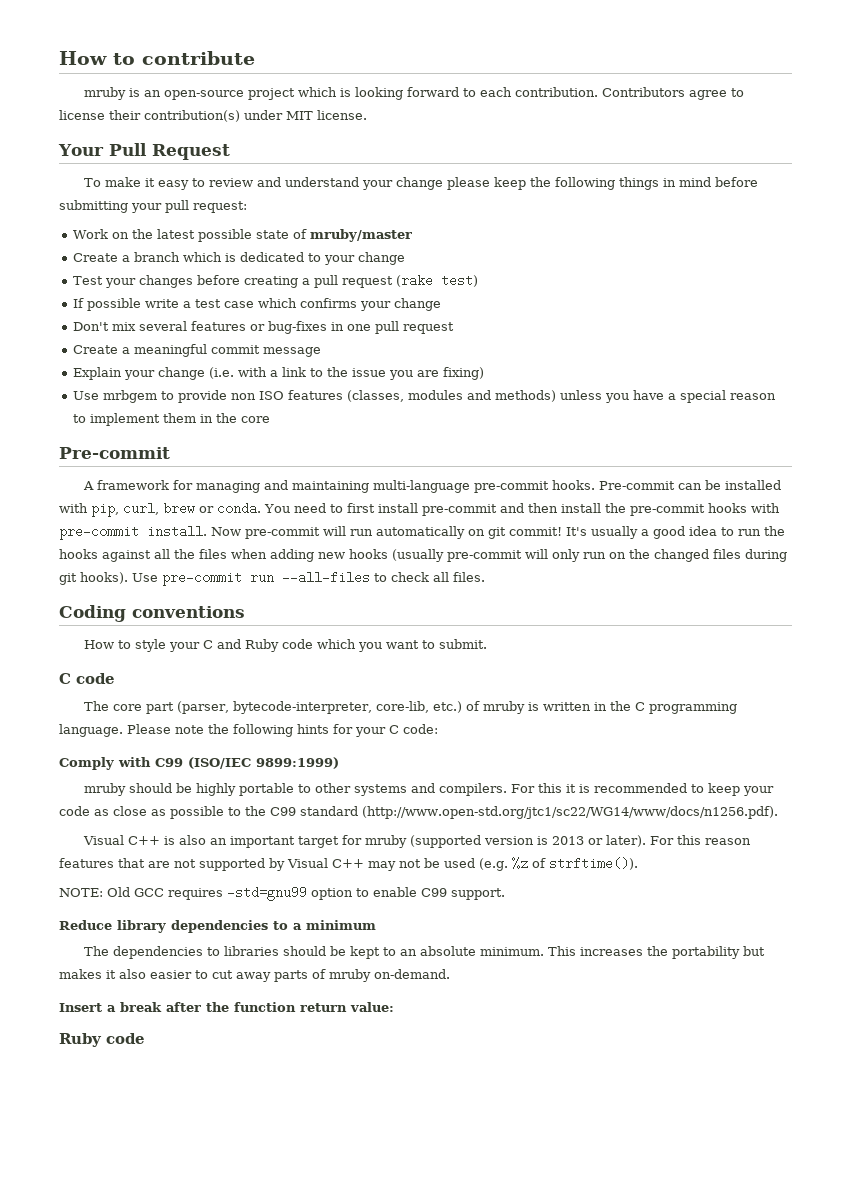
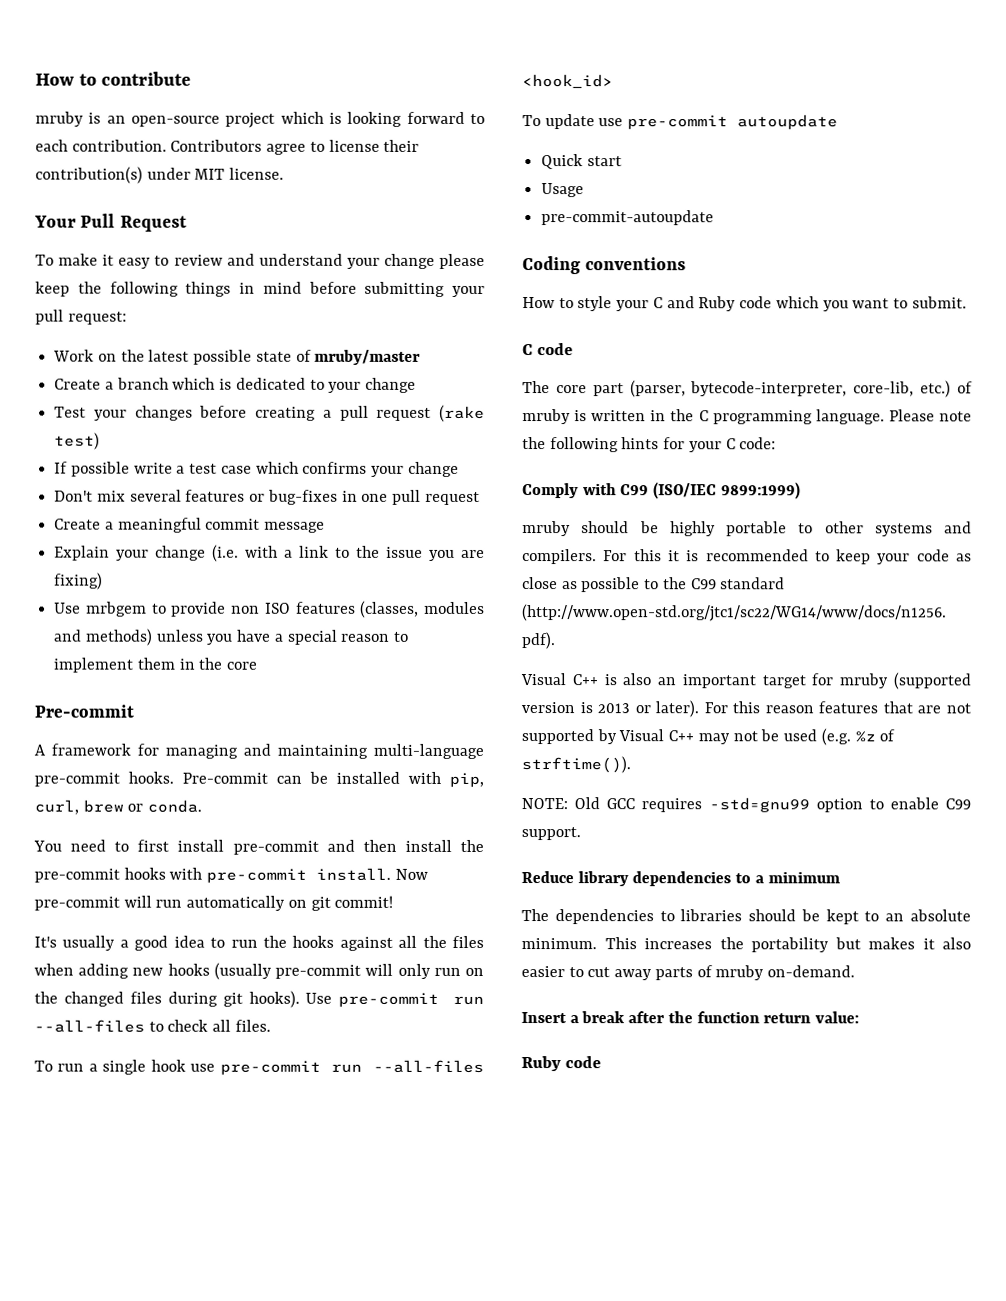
(261, 508) none -> (203, 806) //
(562, 531) none -> (394, 901) //
(485, 577) none -> [34,1059,484,1075] [522,74,613,89] [522,114,839,130] [541,154,622,170] [541,183,585,198] [541,210,715,226] // To run a single hook use pre-commit run --all-files <hook_id> // To update use pre-commit autoupdate // Quick start // Usage // pre-commit-autoupdate

